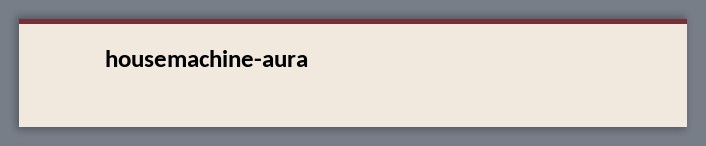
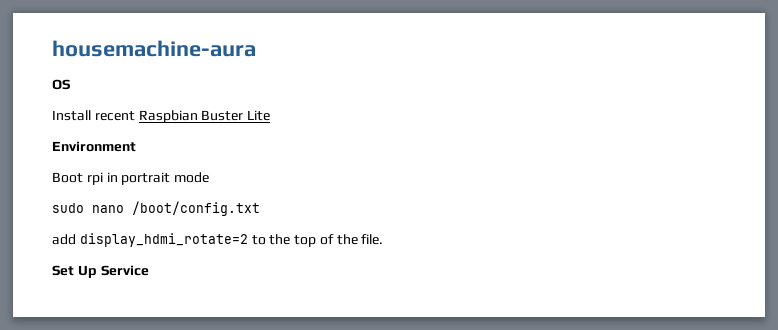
(308, 58) none -> [52,79,70,90] [52,110,271,123] [52,141,136,152] [52,172,210,185] [52,201,260,216] [52,233,384,247] [52,265,149,278] // OS // Install recent Raspbian Buster Lite // Environment // Boot rpi in portrait mode // sudo nano /boot/config.txt // add display_hdmi_rotate=2 to the top of the file. // Set Up Service

